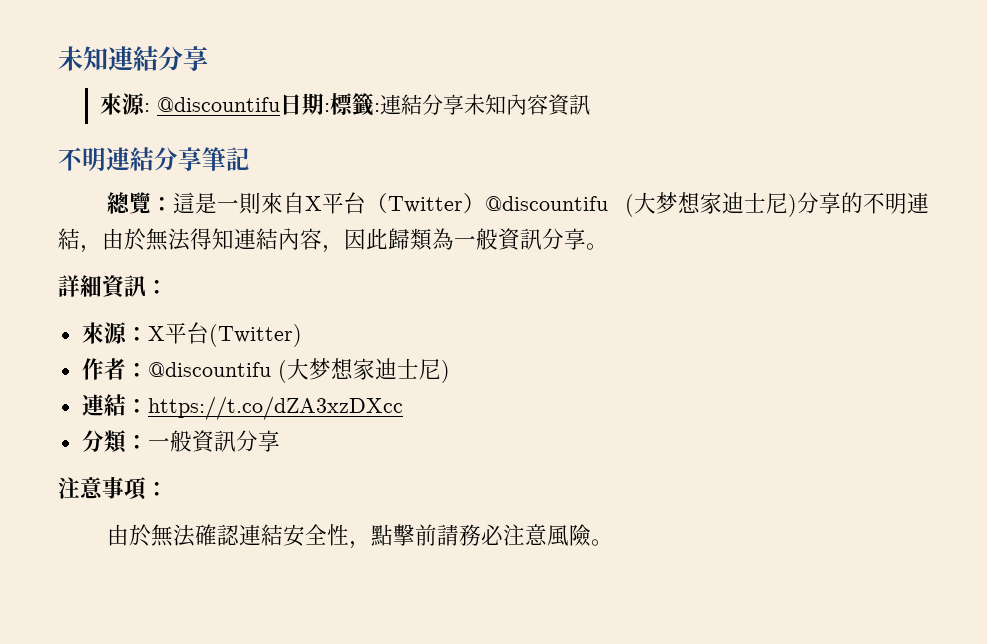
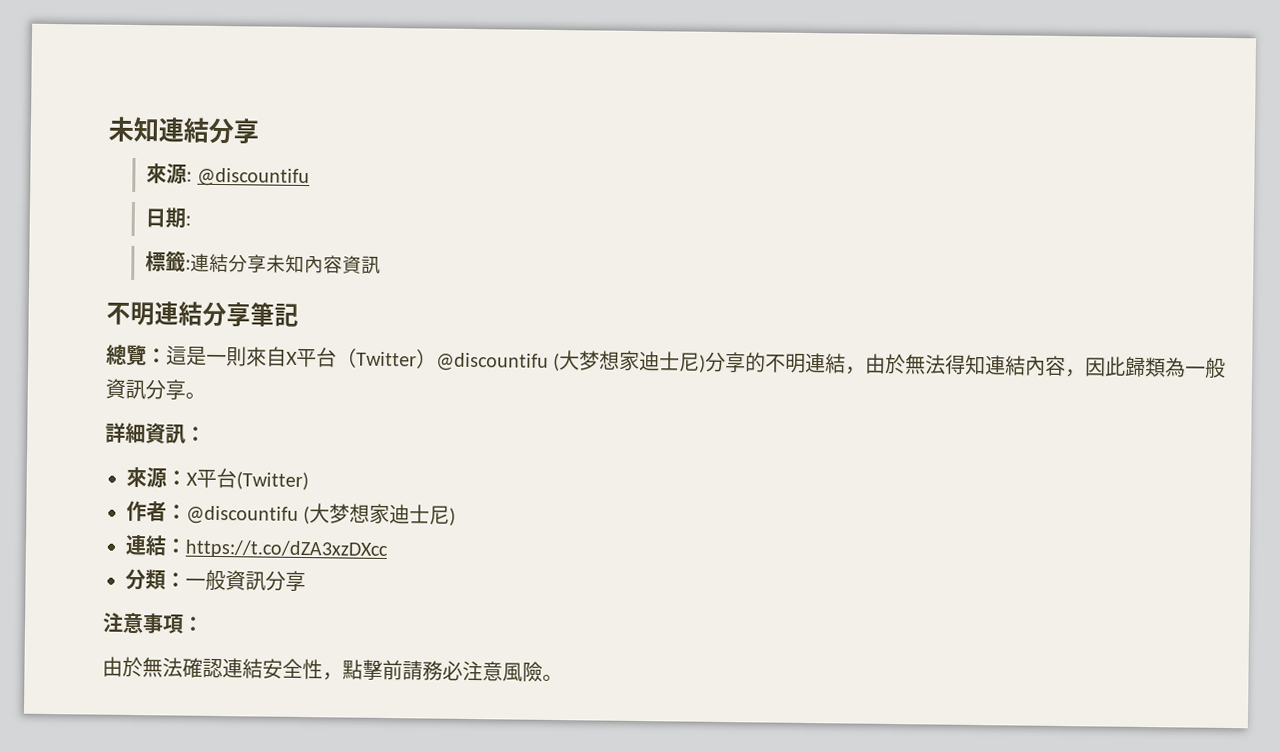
(281, 104) none -> (310, 177) //
(331, 107) none -> (192, 220) //

